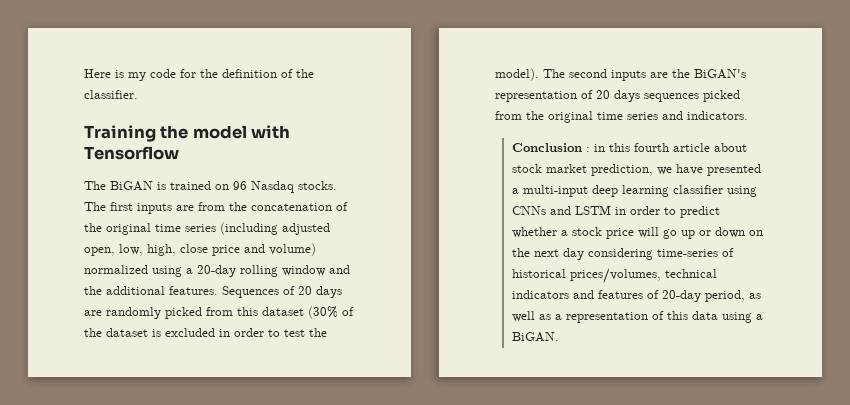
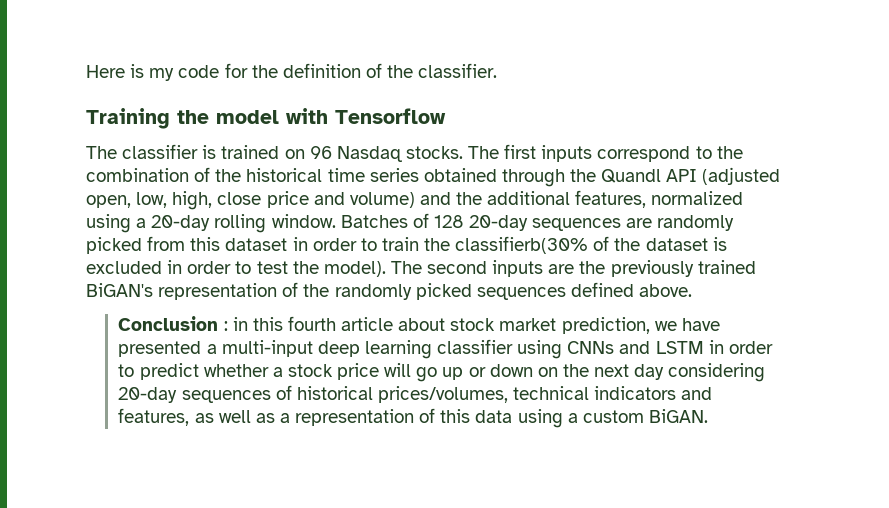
[110,181,153,191] BiGAN -> [122,144,199,159] classifier
[176,202,348,211] [84,222,330,235] are from the concatenation of the original time series (including adjusted -> [597,146,743,162] [86,167,781,187] correspond to the combination of the historical time series obtained through the Quandl API (adjusted
(316, 249) none -> [419,190,647,208] and the additional features,
[282,265,350,276] [84,286,342,298] window and the additional features. Sequences of 20 days -> [271,213,622,231] window. Batches of 128 20-day sequences
[308,306,338,319] (30% -> [292,236,589,254] in order to train the classifierb(30%
(690, 73) none -> [610,260,756,277] previously trained
[596,90,740,102] [495,111,748,123] 20 days sequences picked from the original time series and indicators. -> [303,282,693,300] the randomly picked sequences defined above.
[656,249,718,257] time-series -> [118,387,271,403] 20-day sequences
[597,290,745,302] features of 20-day period, -> [118,408,190,426] features,
(763, 317) none -> [582,410,644,423] custom

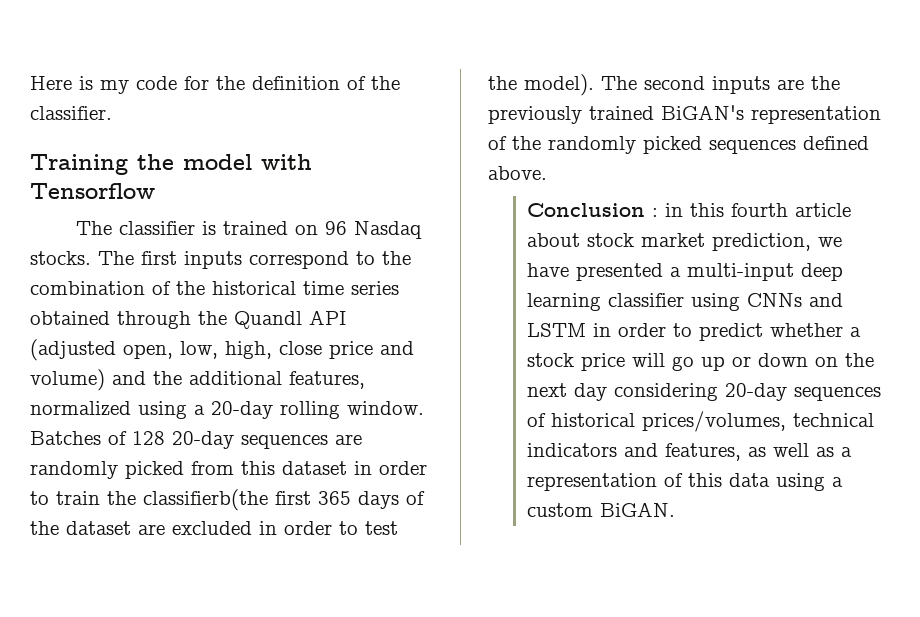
[455,236,589,254] classifierb(30% -> [143,489,399,511] classifierb(the first 365 days
[712,237,727,251] is -> [138,524,165,535] are

